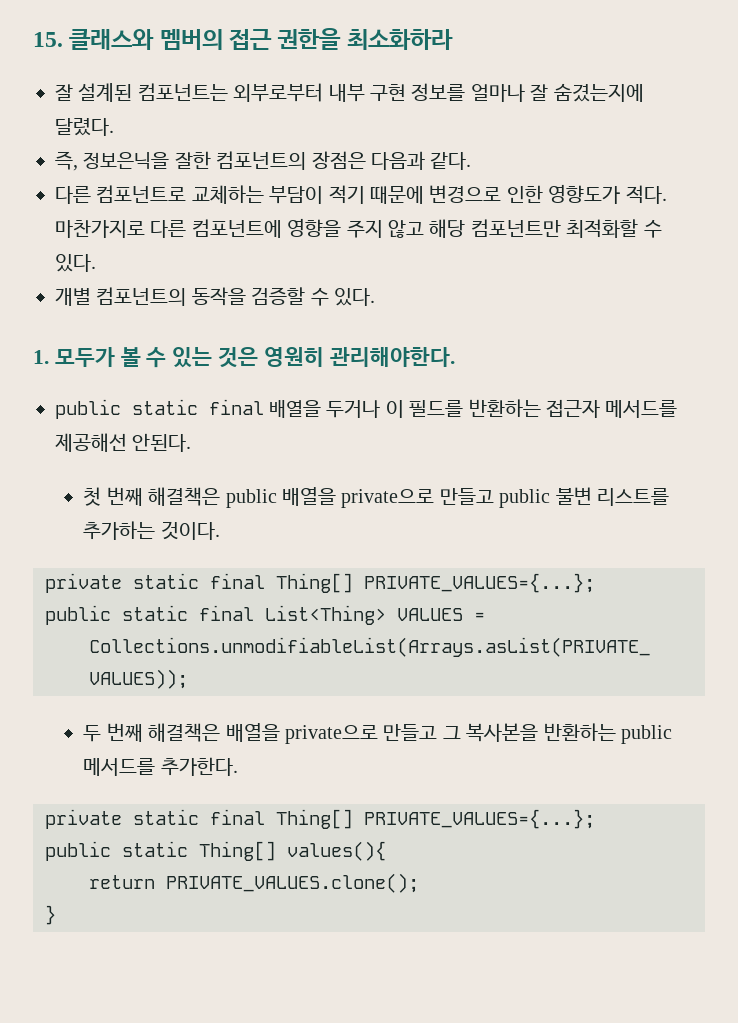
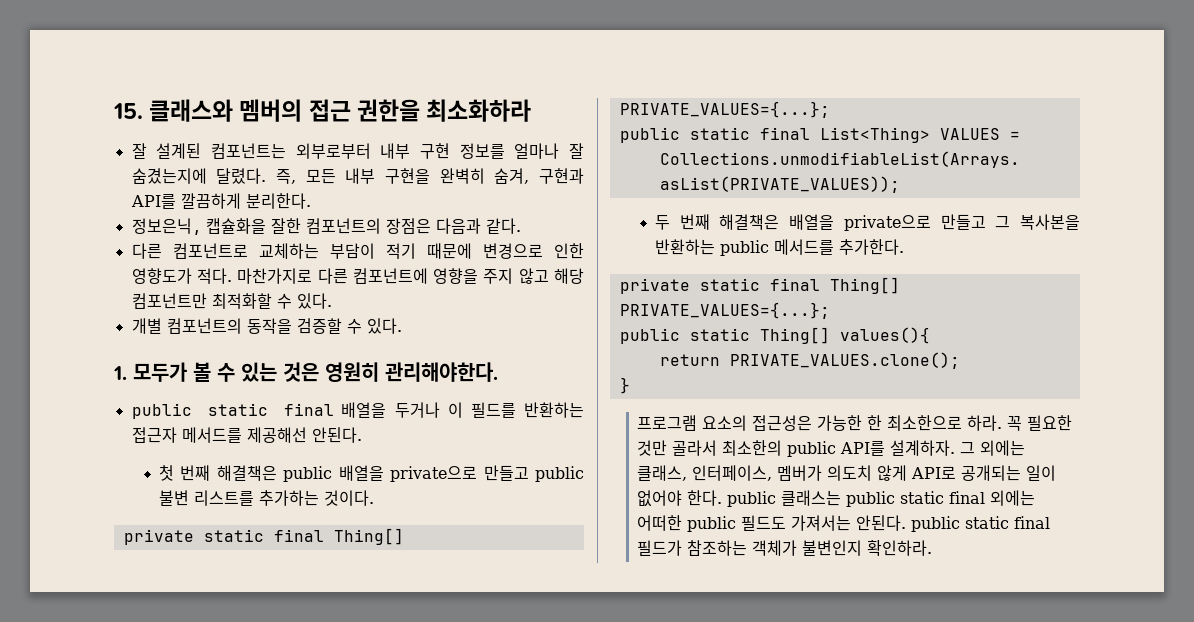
[55,151,170,171] // 즉, 정보은닉을 -> [275,168,584,184] [130,193,311,209] [131,218,266,235] 즉, 모든 내부 구현을 완벽히 숨겨, 구현과 API를 깔끔하게 분리한다. // 정보은닉, 캡슐화을
(56, 915) none -> [637,415,1073,431] [637,440,1026,457] [637,465,1057,481] [637,490,1036,507] [637,515,1051,532] [637,540,933,556] // 프로그램 요소의 접근성은 가능한 한 최소한으로 하라. 꼭 필요한 것만 골라서 최소한의 public API를 설계하자. 그 외에는 클래스, 인터페이스, 멤버가 의도치 않게 API로 공개되는 일이 없어야 한다. public 클래스는 public static final 외에는 어떠한 public 필드도 가져서는 안된다. public static final 필드가 참조하는 객체가 불변인지 확인하라.

